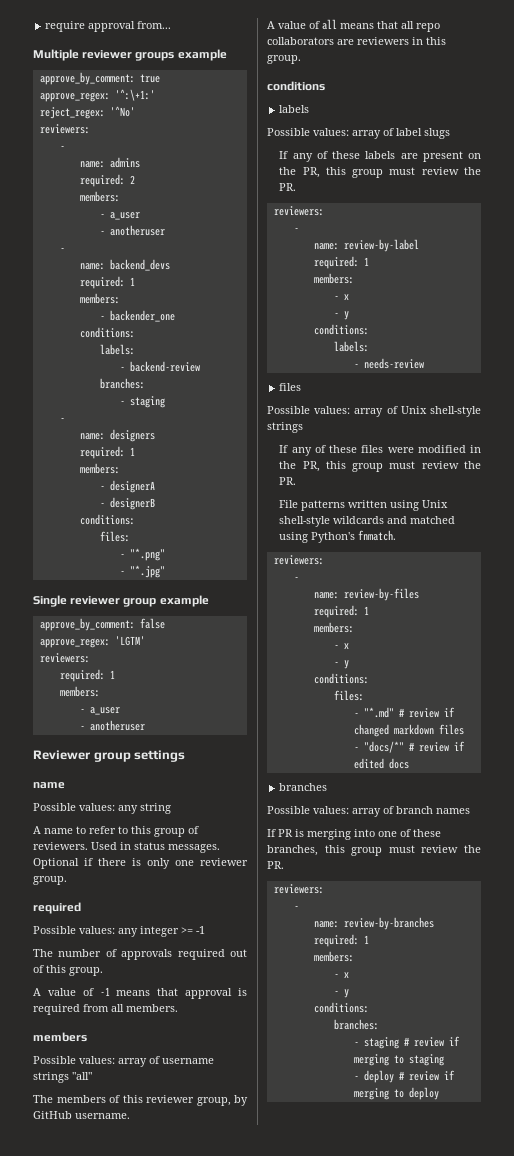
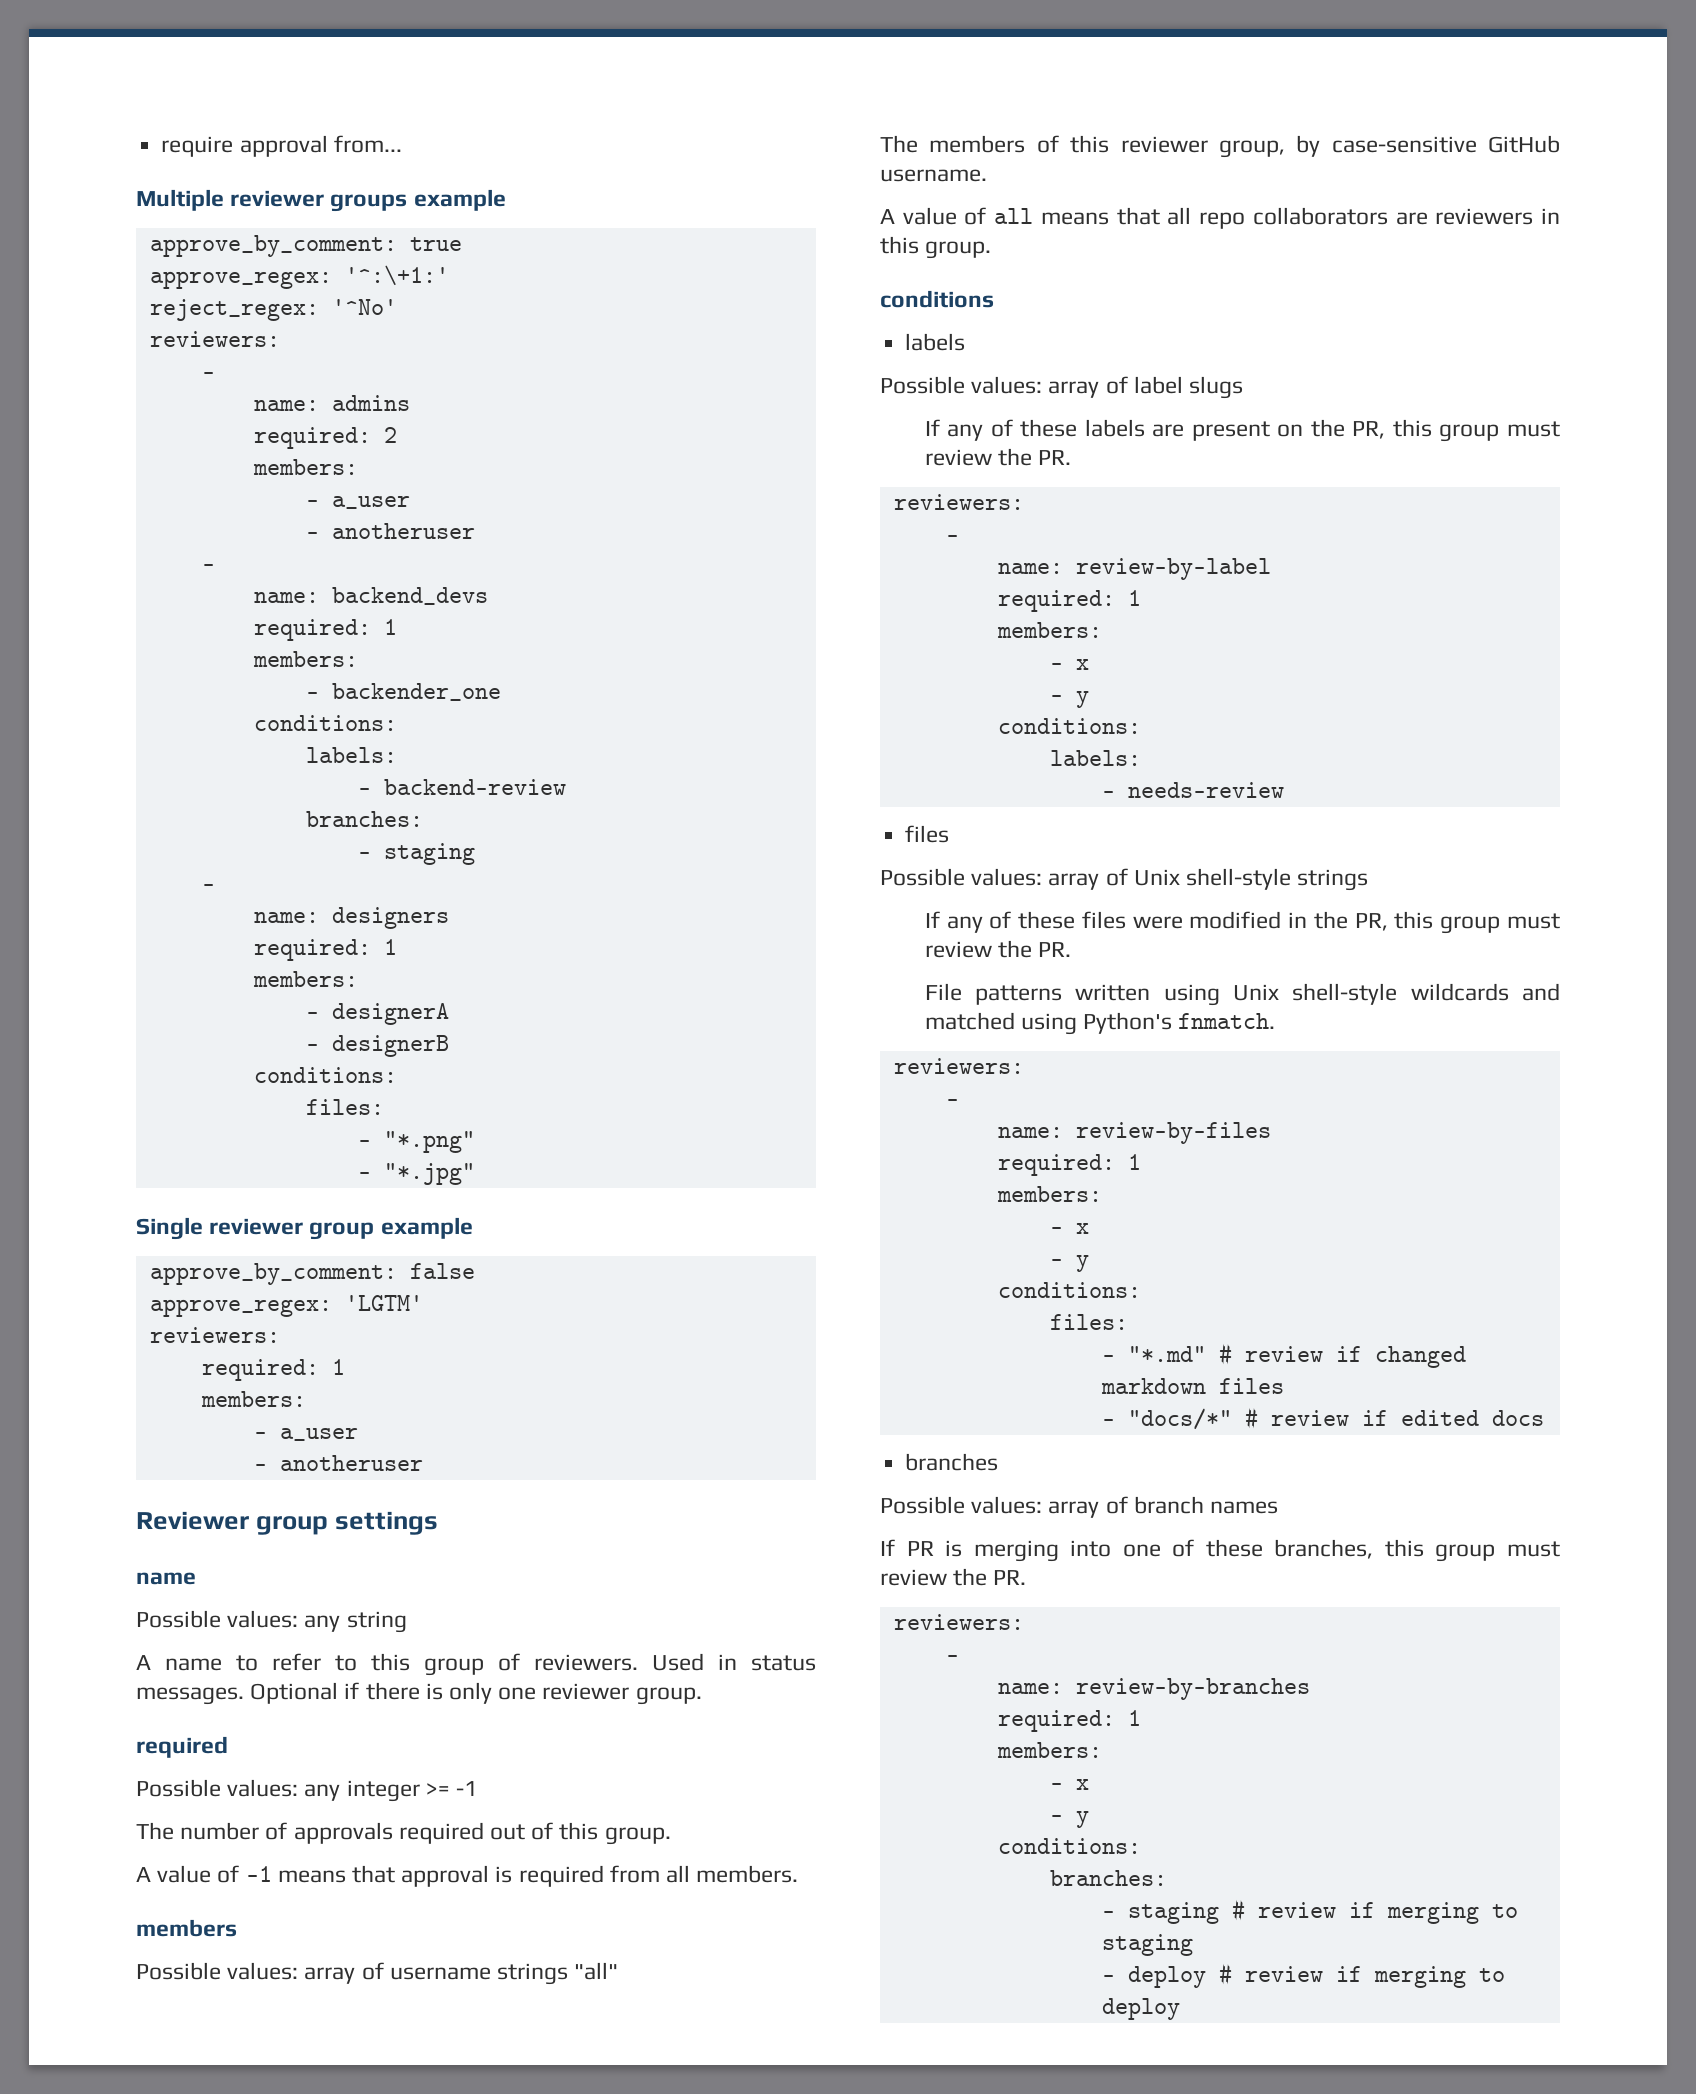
(248, 1100) none -> [1331,136,1477,153] case-sensitive

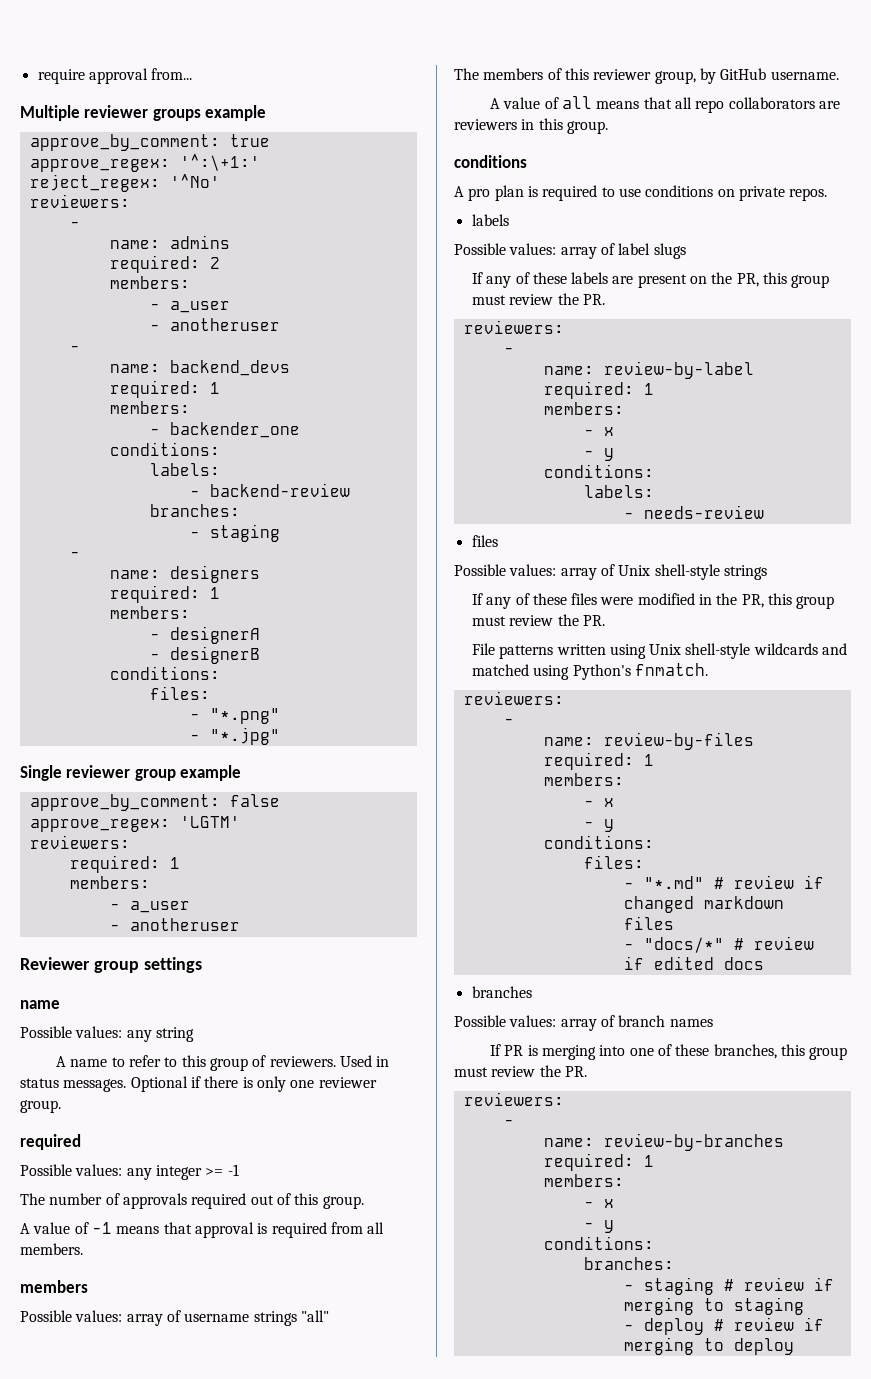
[1331,136,1477,153] case-sensitive -> (716, 76) none
(994, 299) none -> [454,185,828,201] // A pro plan is required to use conditions on private repos.

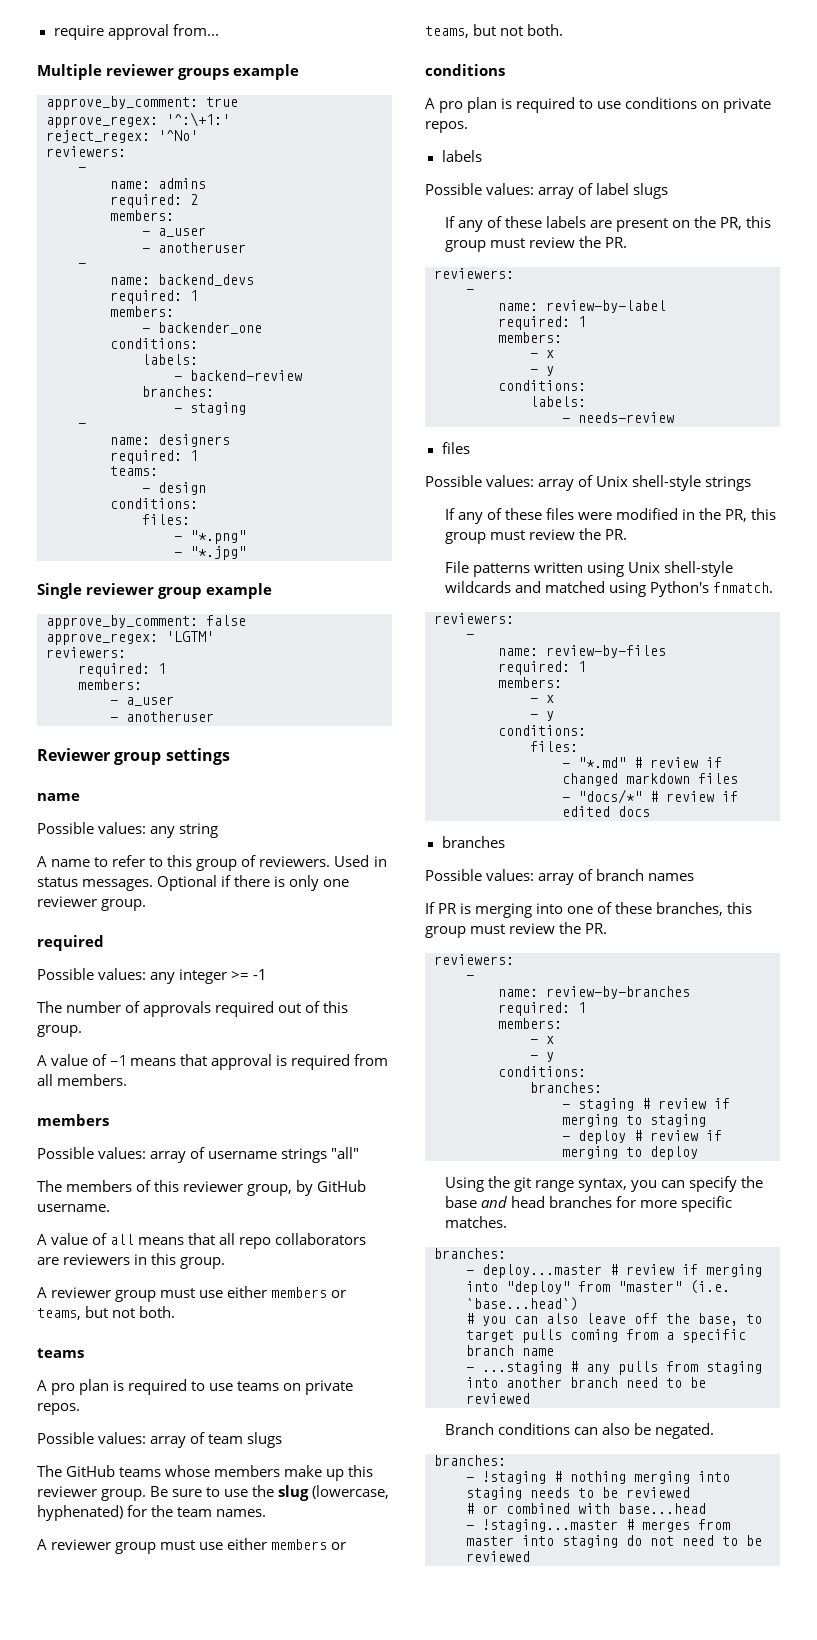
[109,606,190,619] [149,626,260,644] [149,646,260,664] members: // - designerA // - designerB -> [110,466,158,476] [142,482,206,495] teams: // - design
(608, 127) none -> [37,1286,347,1302] [37,1306,176,1320] [37,1348,84,1358] [37,1379,354,1395] [37,1403,80,1415] [37,1432,283,1448] [37,1465,374,1481] [37,1485,390,1501] [37,1505,267,1521] [37,1538,347,1554] [425,24,564,38] // A reviewer group must use either members or teams, but not both. // teams // A pro plan is required to use teams on private repos. // Possible values: array of team slugs // The GitHub teams whose members make up this reviewer group. Be sure to use the slug (lowercase, hyphenated) for the team names. // A reviewer group must use either members or teams, but not both.
(794, 1346) none -> [444,1176,764,1192] [444,1196,732,1212] [444,1216,507,1228] [434,1248,506,1259] [466,1264,762,1278] [466,1280,730,1295] [466,1297,578,1311] [466,1313,762,1326] [466,1329,746,1343] [466,1345,554,1356] [466,1361,762,1375] [466,1377,706,1388] [466,1393,530,1404] [444,1423,714,1439] [434,1455,506,1466] [466,1471,730,1484] [466,1487,690,1500] [466,1503,706,1514] [466,1519,730,1532] [466,1535,762,1548] [466,1551,530,1562] // Using the git range syntax, you can specify the base and head branches for more specific matches. // branches: // - deploy...master # review if merging into "deploy" from "master" (i.e. `base...head`) // # you can also leave off the base, to target pulls coming from a specific branch name // - ...staging # any pulls from staging into another branch need to be reviewed // Branch conditions can also be negated. // branches: // - !staging # nothing merging into staging needs to be reviewed // # or combined with base...head // - !staging...master # merges from master into staging do not need to be reviewed

